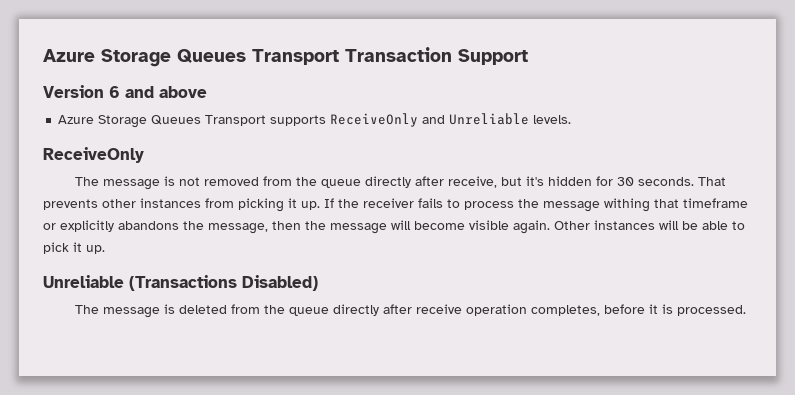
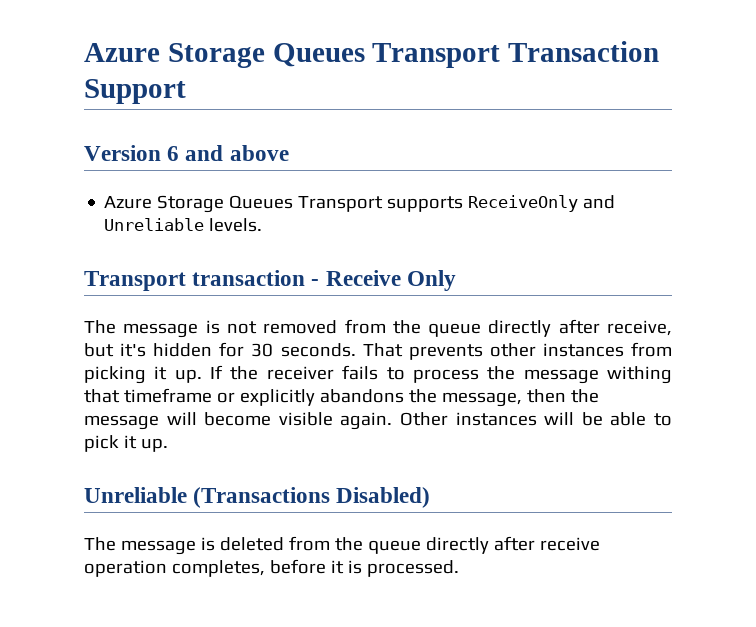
[43,147,144,163] ReceiveOnly -> [84,270,456,291] Transport transaction - Receive Only

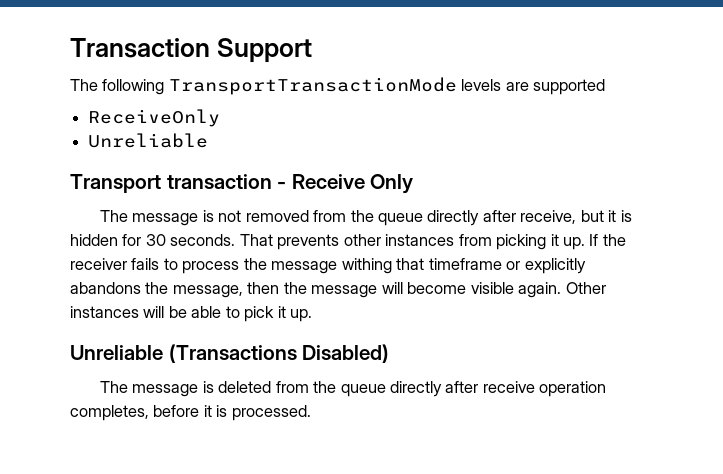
[84,41,660,68] [84,79,186,104] [84,145,289,161] [104,195,464,213] Azure Storage Queues Transport Transaction Support // Version 6 and above // Azure Storage Queues Transport supports -> [70,38,313,63] [70,77,606,95] Transaction Support // The following TransportTransactionMode levels are supported //
[583,195,616,209] [104,218,263,232] and Unreliable levels. -> [88,133,209,148] // Unreliable
[120,343,147,357] it's -> [608,210,632,222] it is

